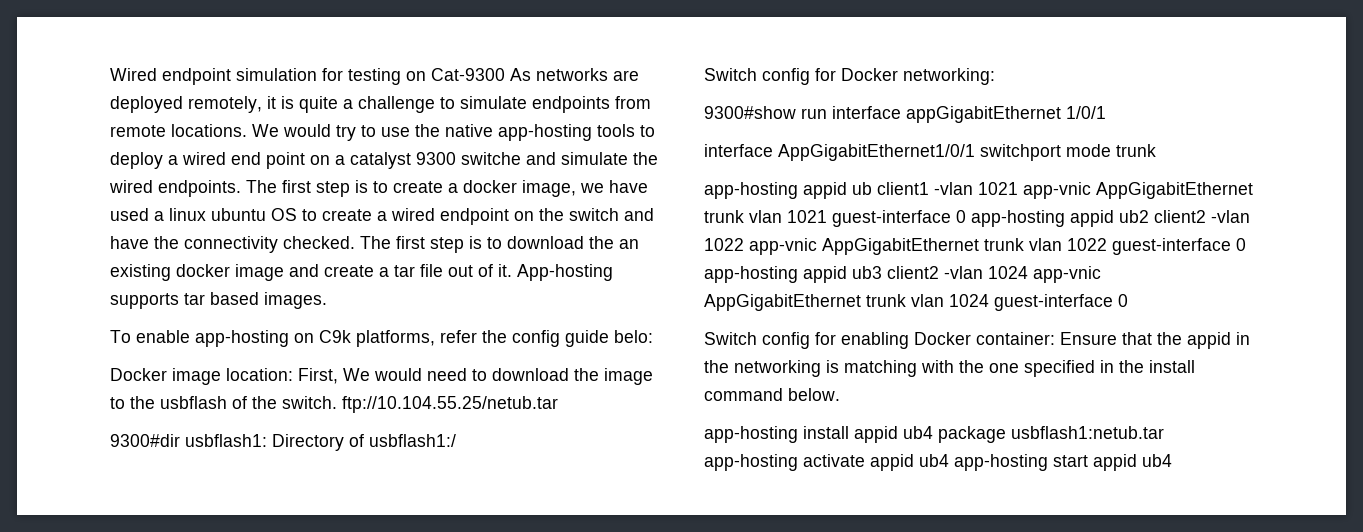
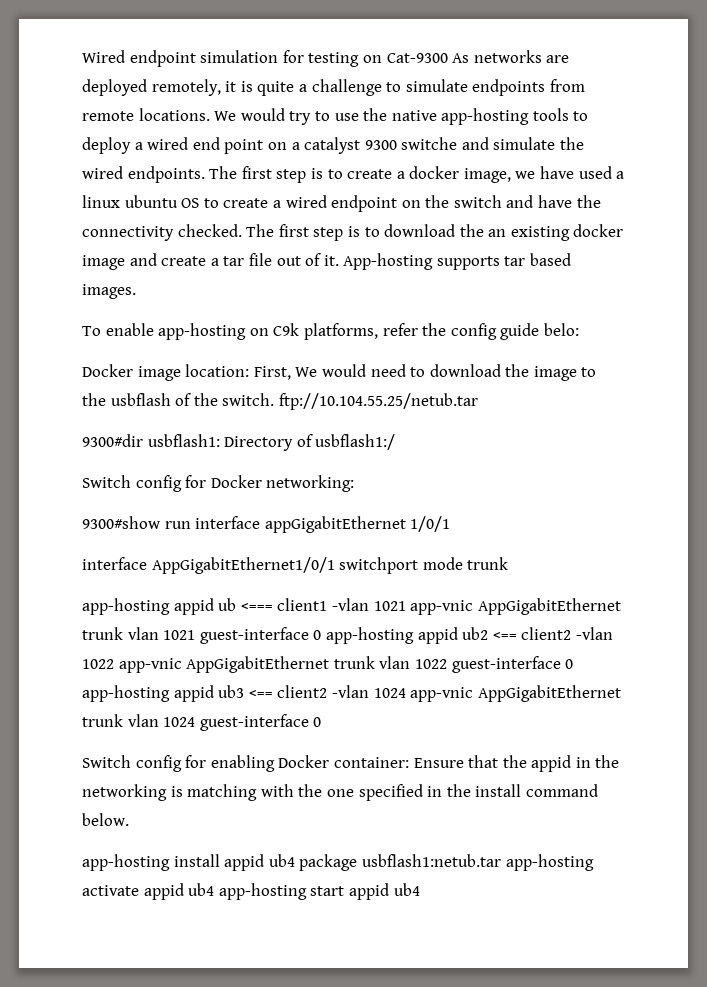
(872, 188) none -> [240,603,273,611] <===
(1149, 216) none -> [492,632,517,640] <==
(882, 272) none -> [248,690,273,698] <==

